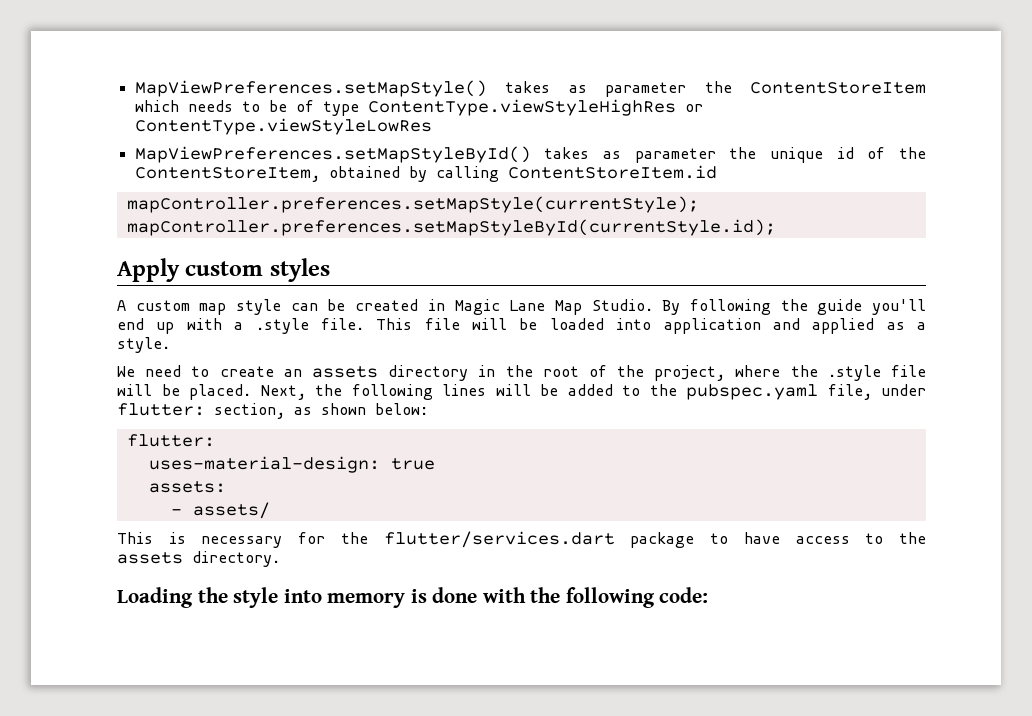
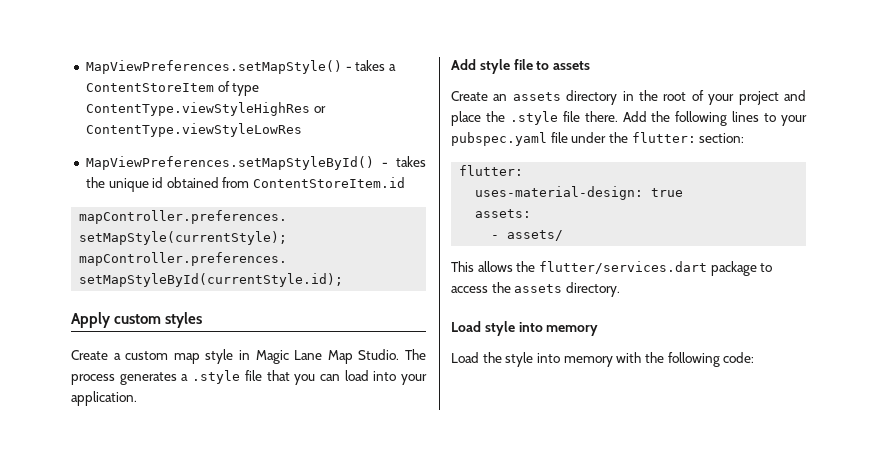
[505,81,927,97] [134,100,287,112] takes as parameter the ContentStoreItem which needs to be -> [345,60,396,71] [85,83,214,92] - takes a ContentStoreItem
[544,147,926,163] [134,166,499,182] takes as parameter the unique id of the ContentStoreItem, obtained by calling -> [381,156,426,167] [85,177,250,192] - takes the unique id obtained from
[117,300,126,311] A -> [71,350,121,360] Create a
[290,299,419,311] can be created -> (234, 356) none
[662,299,926,315] [117,318,926,334] [117,337,170,353] [117,365,274,377] By following the guide you'll end up with a .style file. This file will be loaded into application and applied as a style. // We need to create -> [405,349,427,360] [71,370,427,385] [71,391,137,406] [451,59,591,74] [451,91,488,101] The process generates a .style file that you can load into your application. // Add style file to assets // Create
[617,365,926,381] [117,384,926,400] [117,403,428,419] the project, where the .style file will be placed. Next, the following lines will be added to the pubspec.yaml file, under flutter: section, as shown below: -> [708,90,806,105] [451,111,807,126] [451,132,745,146] your project and place the .style file there. Add the following lines to your pubspec.yaml file under the flutter: section:
[168,532,326,548] is necessary for -> [477,261,513,272] allows
[743,532,884,544] have access to -> [451,286,488,293] access
[117,587,193,608] Loading -> [451,321,599,336] [451,352,479,363] Load style into memory // Load
[410,587,478,603] is done -> (613, 361) none

